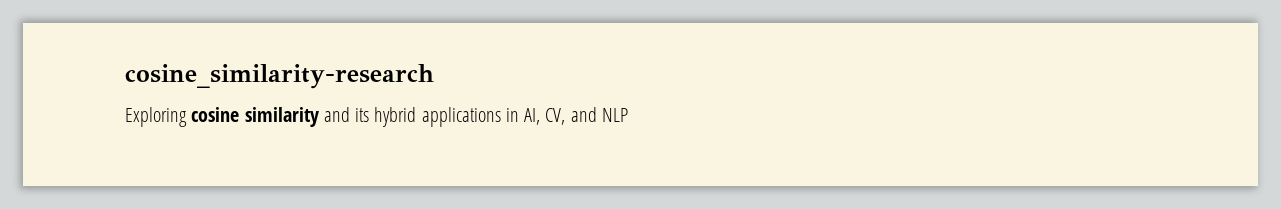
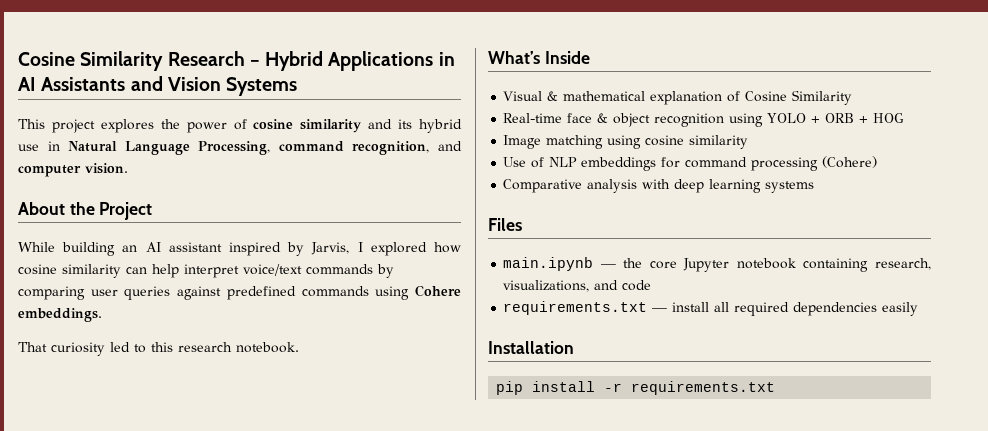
[125,64,434,89] [125,107,187,127] cosine_similarity-research // Exploring -> [18,51,455,71] [18,76,298,96] [18,119,247,133] Cosine Similarity Research – Hybrid Applications in AI Assistants and Vision Systems // This project explores the power of
[421,107,628,127] applications in AI, CV, and NLP -> [18,141,462,155] [18,163,128,177] [18,202,153,220] [18,242,461,256] [18,264,394,278] [18,285,462,300] [18,308,102,322] [18,342,299,356] [488,51,590,64] [503,90,853,105] [503,113,905,127] [503,135,749,149] [503,156,878,171] [503,179,815,193] [488,218,522,231] [503,257,931,272] [503,280,652,292] [503,301,919,316] [488,341,574,354] [496,381,776,395] use in Natural Language Processing, command recognition, and computer vision. // About the Project // While building an AI assistant inspired by Jarvis, I explored how cosine similarity can help interpret voice/text commands by comparing user queries against predefined commands using Cohere embeddings. // That curiosity led to this research notebook. // What’s Inside // Visual & mathematical explanation of Cosine Similarity // Real-time face & object recognition using YOLO + ORB + HOG // Image matching using cosine similarity // Use of NLP embeddings for command processing (Cohere) // Comparative analysis with deep learning systems // Files // main.ipynb — the core Jupyter notebook containing research, visualizations, and code // requirements.txt — install all required dependencies easily // Installation // pip install -r requirements.txt

